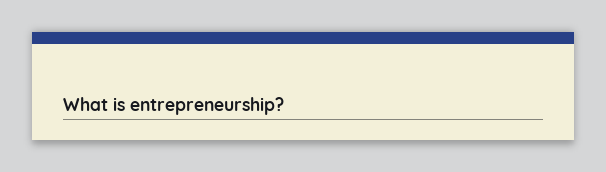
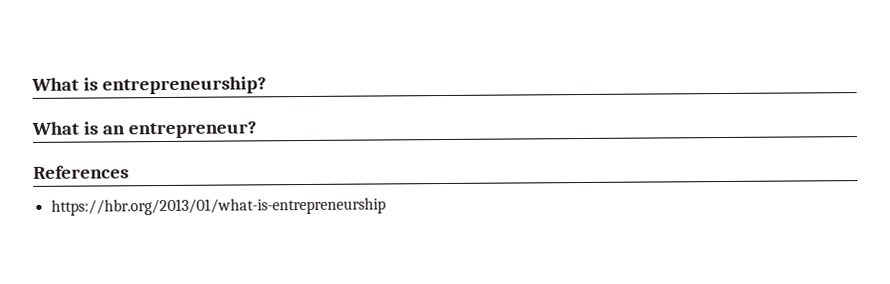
(284, 106) none -> [31,121,257,139] [33,165,129,179] [50,197,386,216] // What is an entrepreneur? // References // https://hbr.org/2013/01/what-is-entrepreneurship

